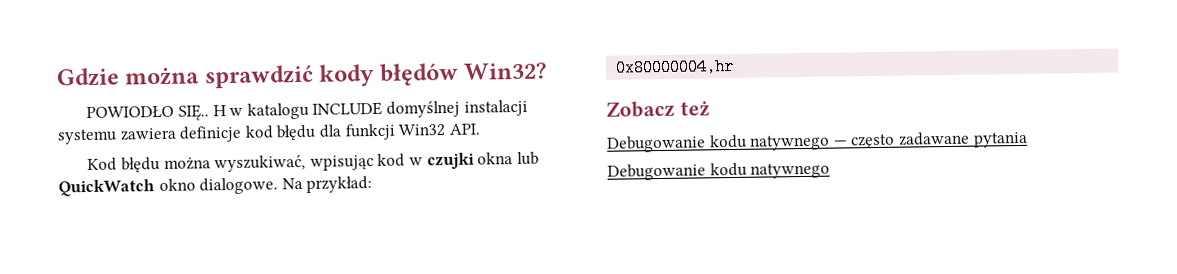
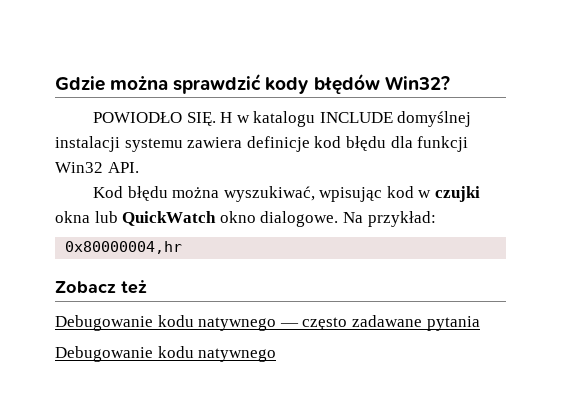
[178,104,210,121] SIĘ.. -> [186,112,216,126] SIĘ.

